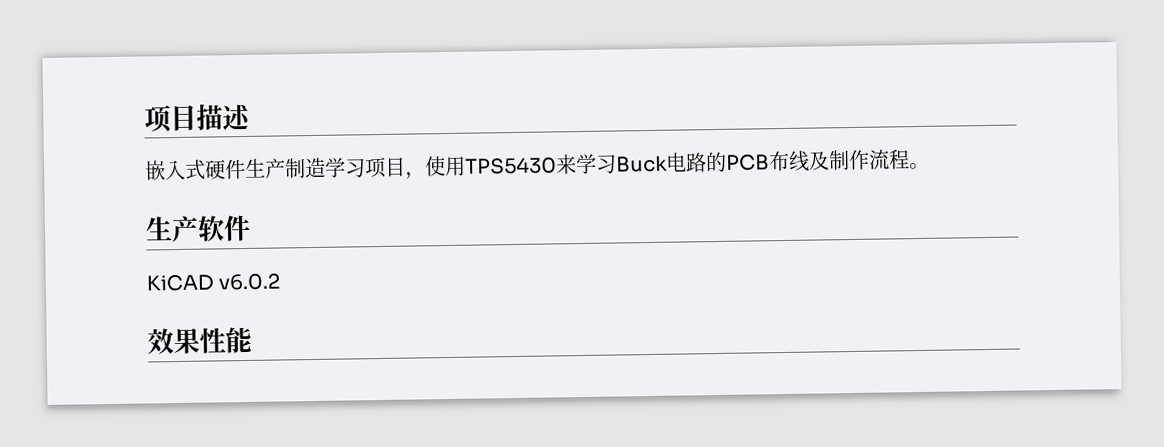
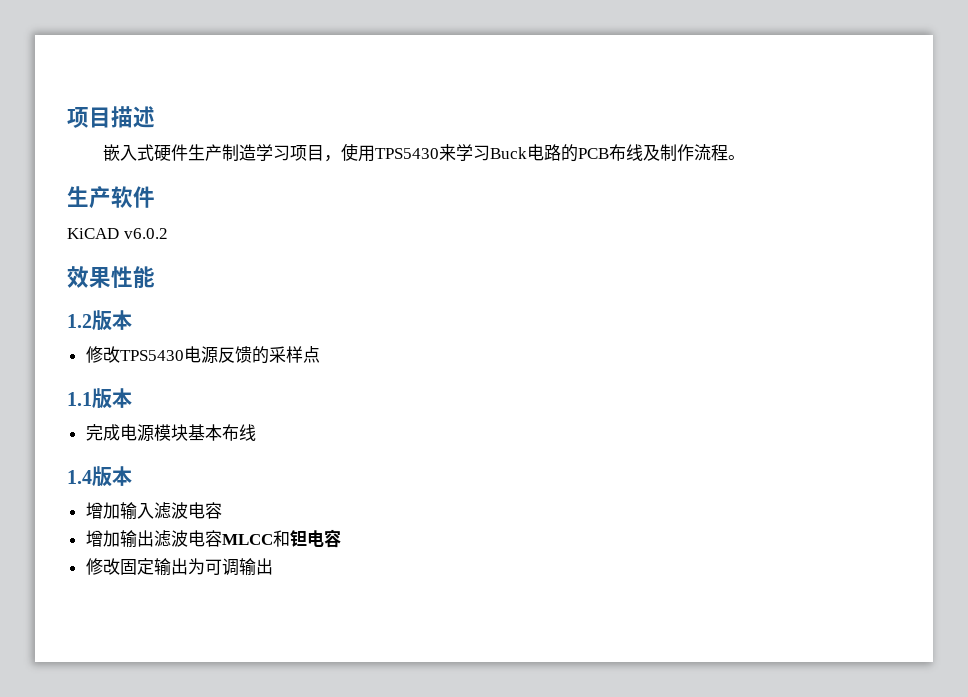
(252, 340) none -> [67,310,132,331] [85,346,320,364] [67,388,132,409] [85,424,256,442] [67,466,132,487] [85,502,222,520] [85,529,341,548] [85,558,273,576] // 1.2版本 // 修改TPS5430电源反馈的采样点 // 1.1版本 // 完成电源模块基本布线 // 1.4版本 // 增加输入滤波电容 // 增加输出滤波电容MLCC和钽电容 // 修改固定输出为可调输出

